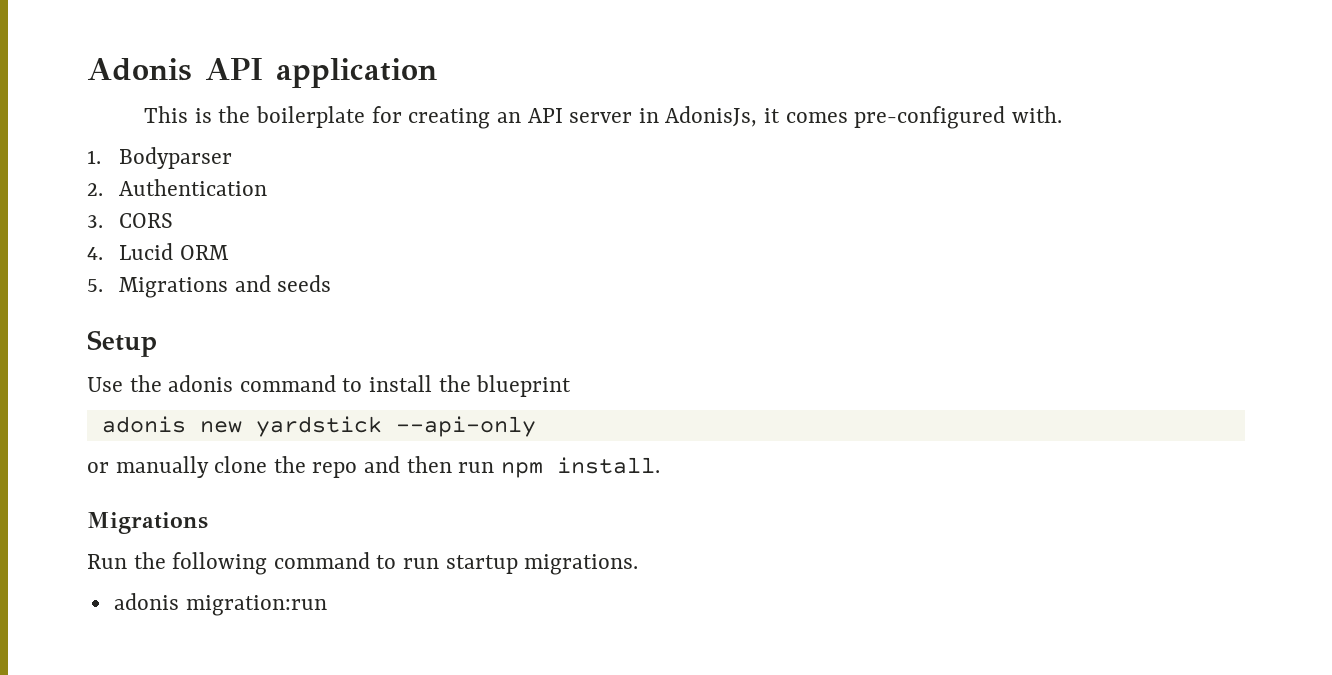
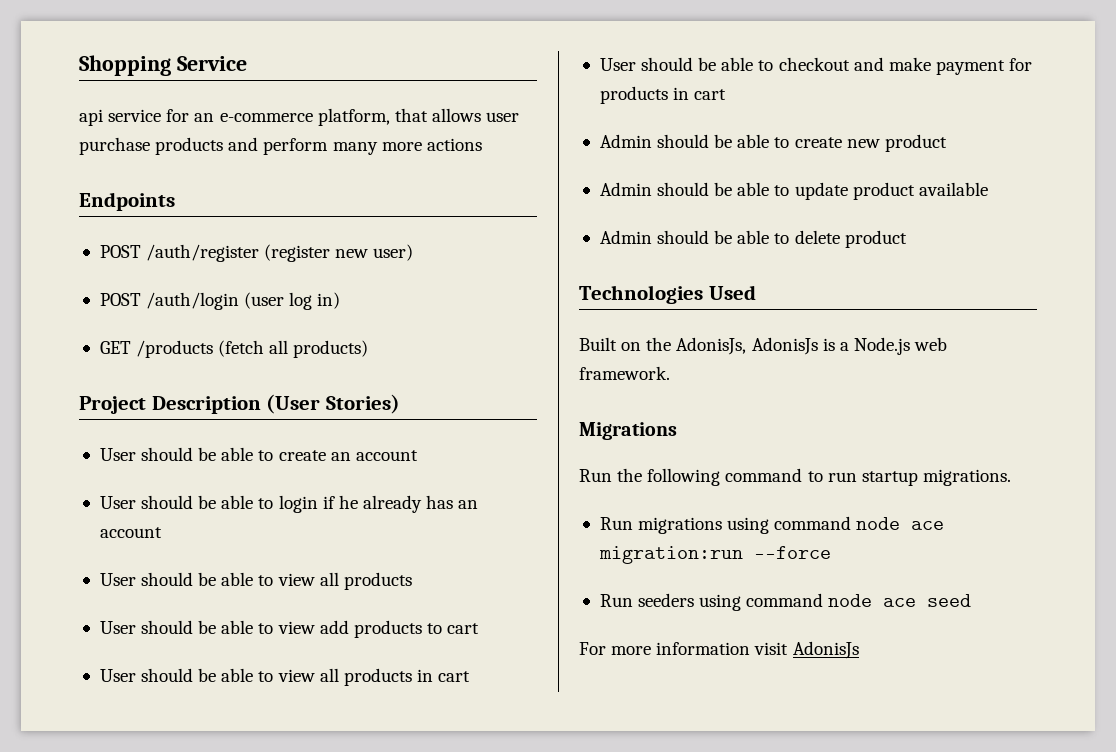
[87,58,437,88] [144,106,1062,129] [87,147,233,169] [87,179,268,196] [87,213,174,228] [87,243,229,260] [87,275,332,298] [87,330,157,357] [87,375,572,397] [101,416,536,437] [87,456,660,478] Adonis API application // This is the boilerplate for creating an API server in AdonisJs, it comes pre-configured with. // 1. Bodyparser // 2. Authentication // 3. CORS // 4. Lucid ORM // 5. Migrations and seeds // Setup // Use the adonis command to install the blueprint // adonis new yardstick --api-only // or manually clone the repo and then run npm install. -> [79,55,247,76] [79,108,520,126] [79,137,482,155] [79,192,175,211] [99,244,414,262] [99,292,341,310] [99,340,369,358] [79,394,401,414] [99,447,418,461] [99,495,479,513] [99,527,162,538] [99,572,412,590] [99,620,480,638] [99,668,471,686] [599,57,1033,75] [599,86,727,104] [599,134,947,152] [599,182,988,200] [599,230,907,248] [579,285,756,304] [579,337,948,355] [579,366,670,380] Shopping Service // api service for an e-commerce platform, that allows user purchase products and perform many more actions // Endpoints // POST /auth/register (register new user) // POST /auth/login (user log in) // GET /products (fetch all products) // Project Description (User Stories) // User should be able to create an account // User should be able to login if he already has an account // User should be able to view all products // User should be able to view add products to cart // User should be able to view all products in cart // User should be able to checkout and make payment for products in cart // Admin should be able to create new product // Admin should be able to update product available // Admin should be able to delete product // Technologies Used // Built on the AdonisJs, AdonisJs is a Node.js web framework.
[113,593,327,616] adonis migration:run -> [599,516,945,534] [598,546,831,564] [599,593,972,611] [579,641,859,659] Run migrations using command node ace migration:run --force // Run seeders using command node ace seed // For more information visit AdonisJs

